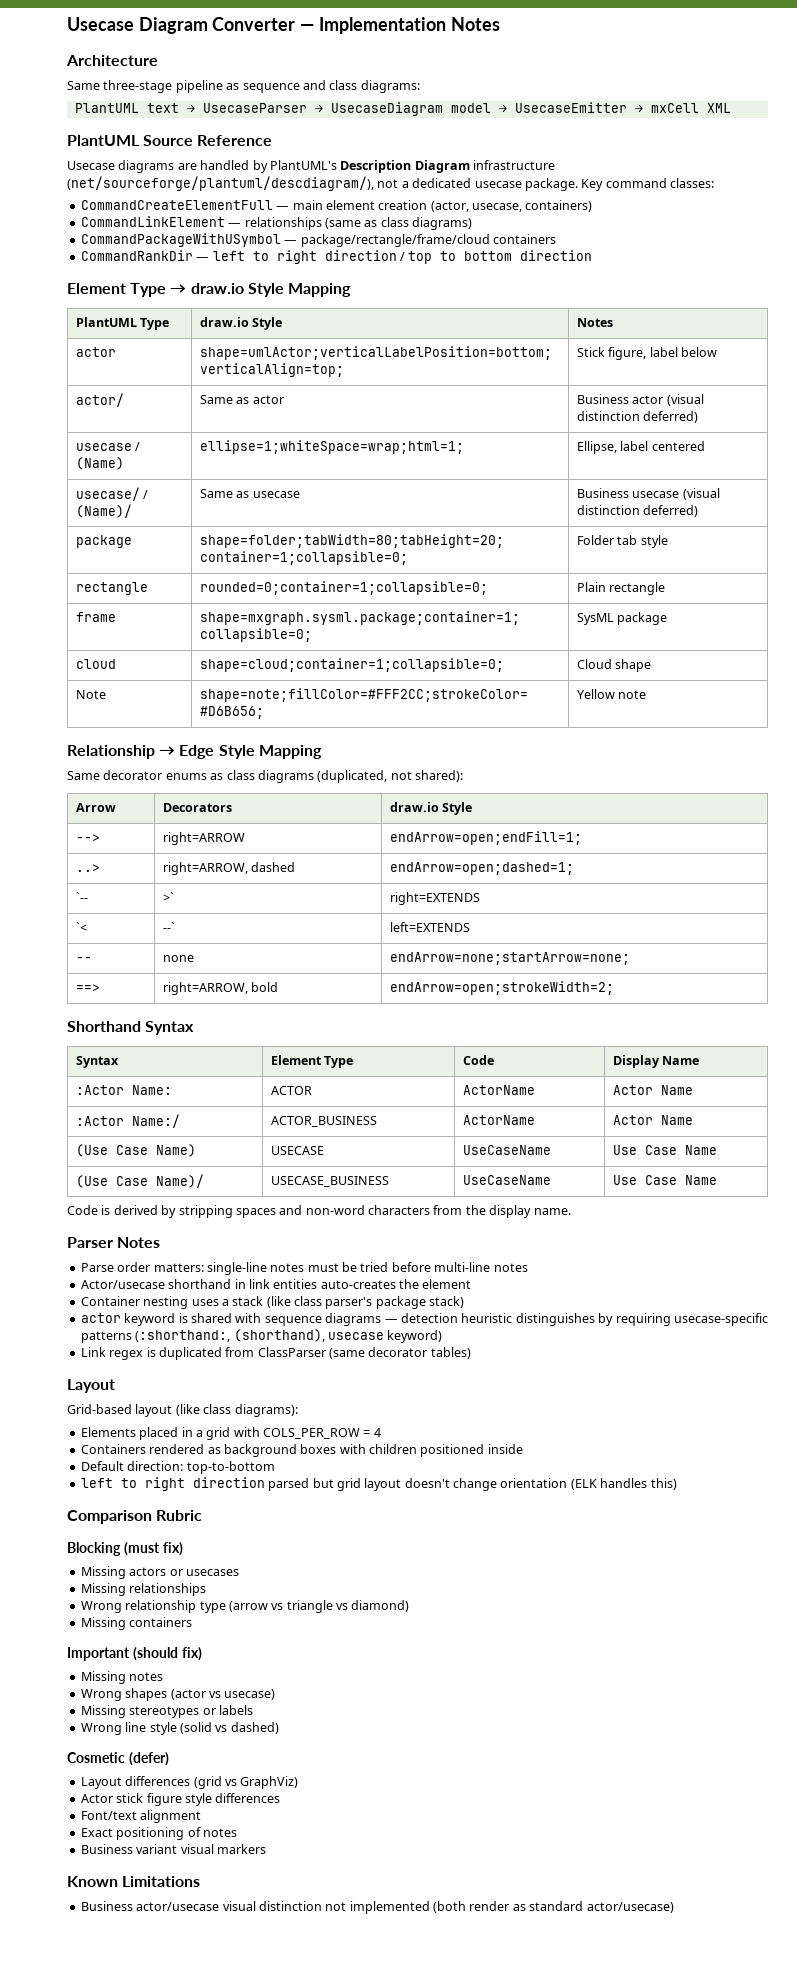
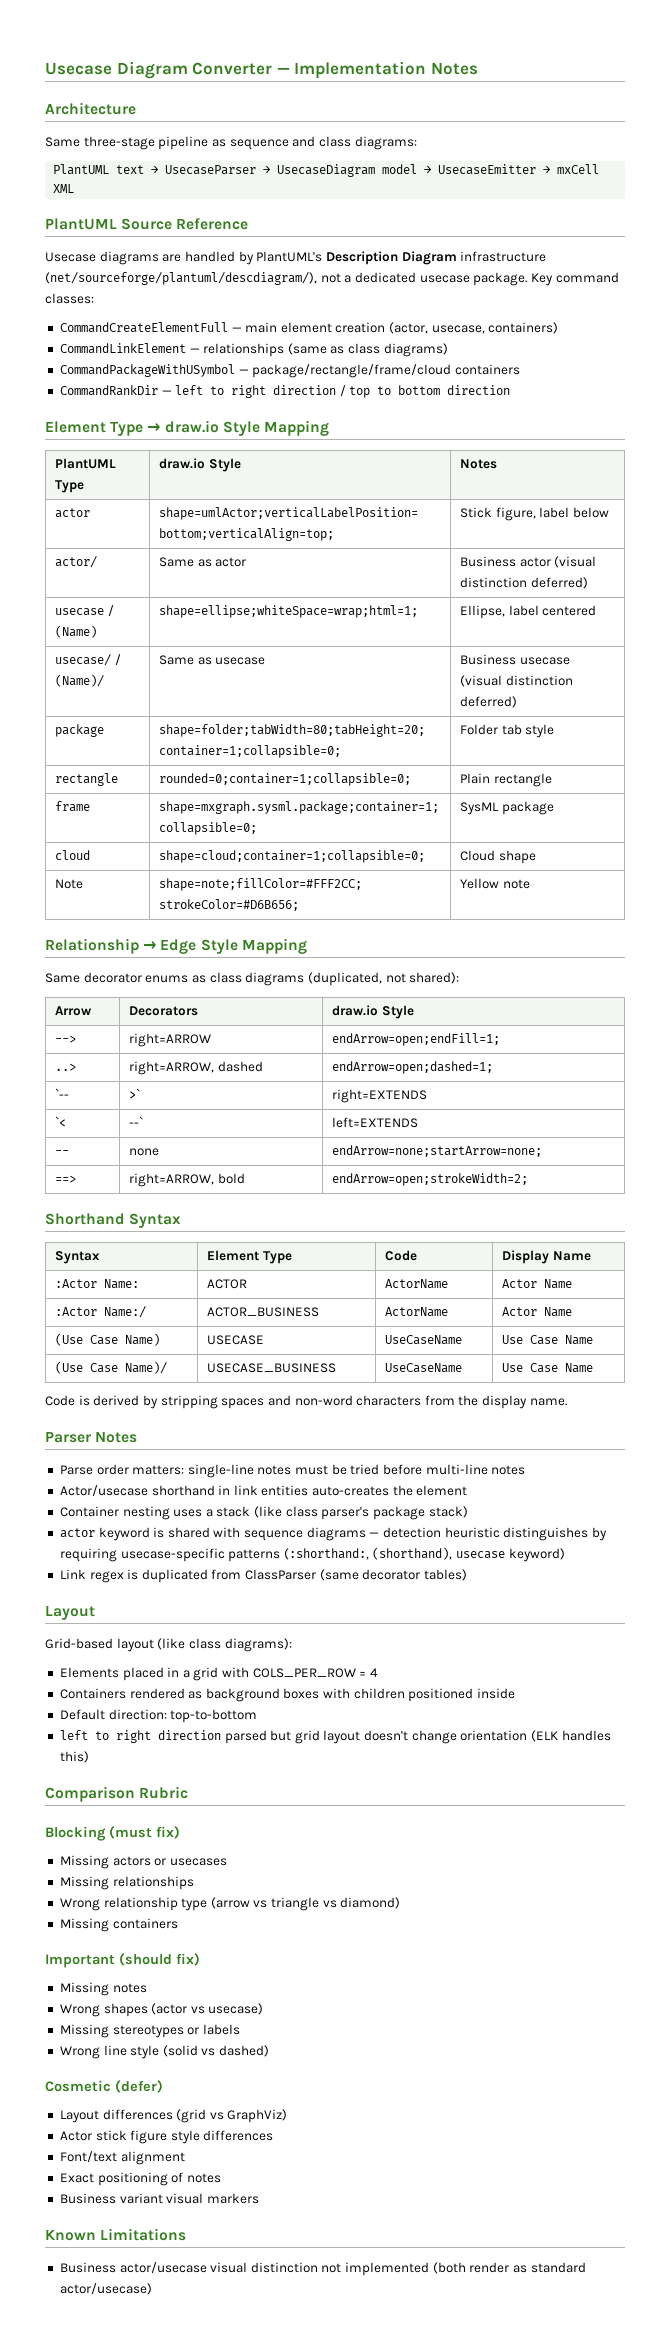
[199,440,464,454] ellipse=1;whiteSpace=wrap;html=1; -> [159,605,419,618] shape=ellipse;whiteSpace=wrap;html=1;

